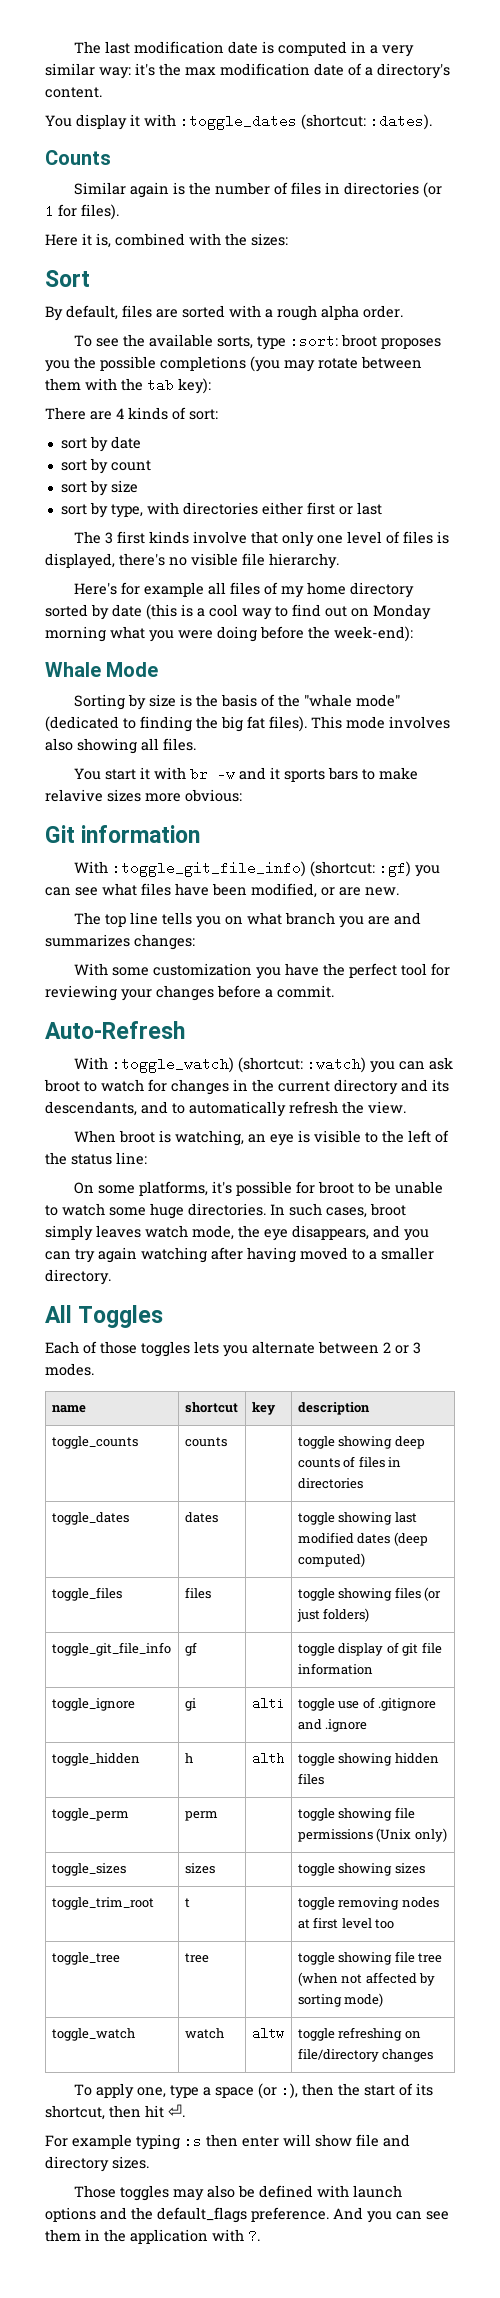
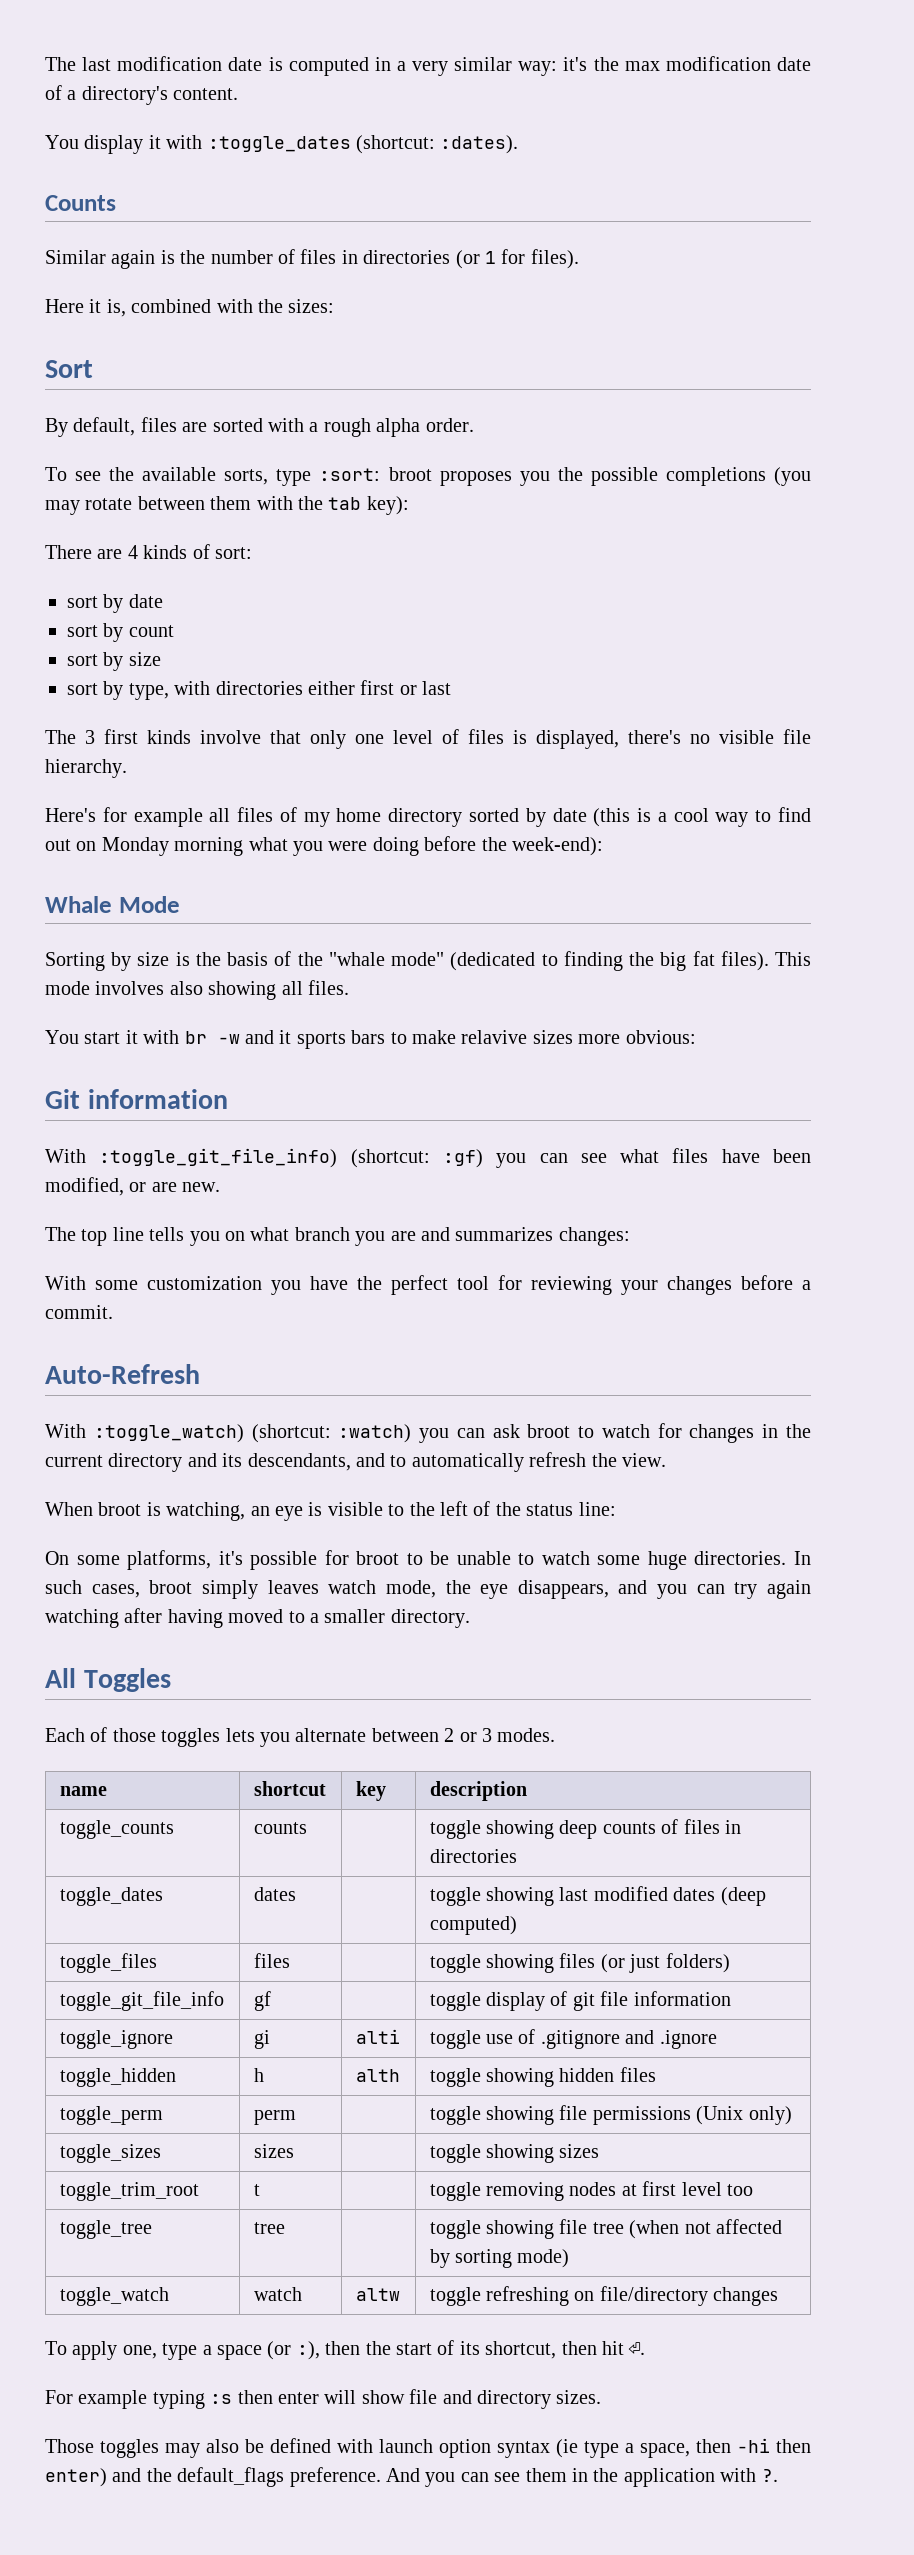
[45,2207,96,2222] options -> [439,2438,811,2458] [45,2468,107,2487] option syntax (ie type a space, then -hi then enter)

